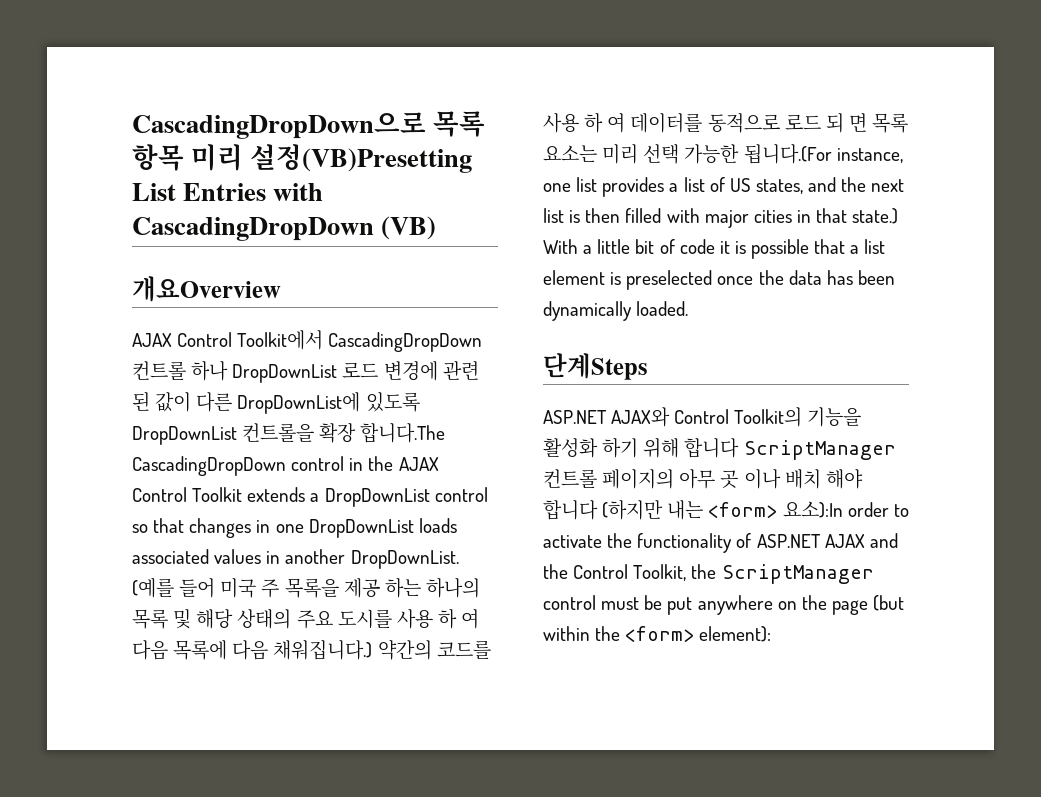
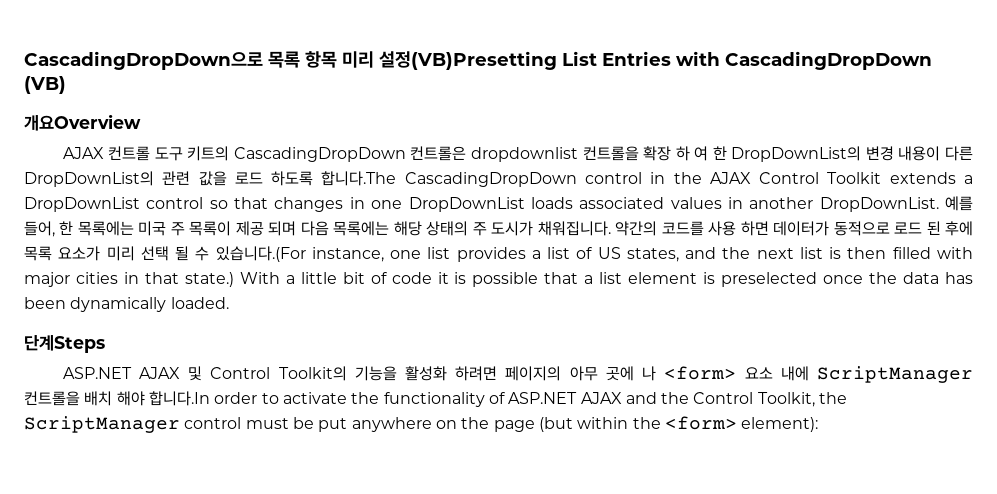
[177,330,483,352] [132,360,479,383] [132,392,420,414] [132,423,357,445] Control Toolkit에서 CascadingDropDown 컨트롤 하나 DropDownList 로드 변경에 관련 된 값이 다른 DropDownList에 있도록 DropDownList 컨트롤을 확장 -> [108,146,974,162] [24,171,314,187] 컨트롤 도구 키트의 CascadingDropDown 컨트롤은 dropdownlist 컨트롤을 확장 하 여 한 DropDownList의 변경 내용이 다른 DropDownList의 관련 값을 로드 하도록
[132,578,480,598] [132,609,480,629] [132,639,491,660] [543,113,909,133] [543,144,832,164] (예를 들어 미국 주 목록을 제공 하는 하나의 목록 및 해당 상태의 주요 도시를 사용 하 여 다음 목록에 다음 채워집니다.) 약간의 코드를 사용 하 여 데이터를 동적으로 로드 되 면 목록 요소는 미리 선택 가능한 됩니다.(For -> [945,196,974,211] [24,221,974,237] [24,246,306,262] 예를 들어, 한 목록에는 미국 주 목록이 제공 되며 다음 목록에는 해당 상태의 주 도시가 채워집니다. 약간의 코드를 사용 하면 데이터가 동적으로 로드 된 후에 목록 요소가 미리 선택 될 수 있습니다.(For
[611,407,671,427] AJAX와 -> [138,366,203,381] AJAX 및
[602,438,896,460] [543,469,863,489] [543,500,843,520] 하기 위해 합니다 ScriptManager 컨트롤 페이지의 아무 곳 이나 배치 해야 합니다 (하지만 내는 <form> 요소):In -> [455,366,973,383] [24,391,210,406] 하려면 페이지의 아무 곳에 나 <form> 요소 내에 ScriptManager 컨트롤을 배치 해야 합니다.In

